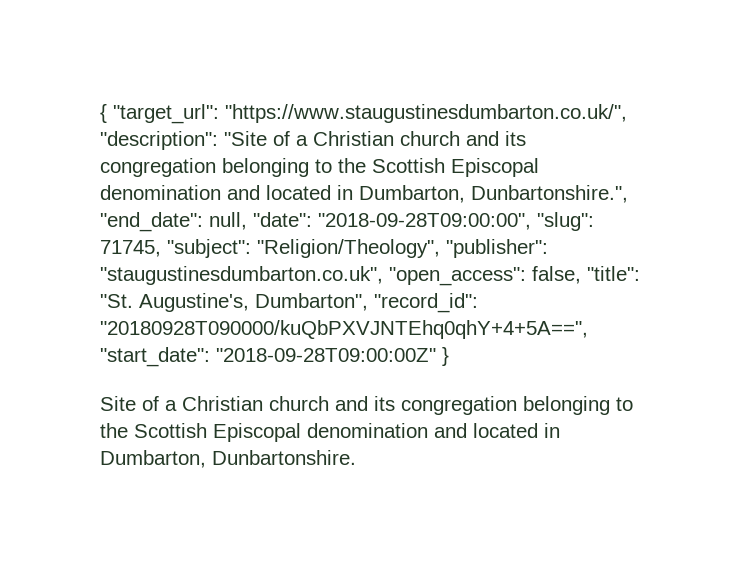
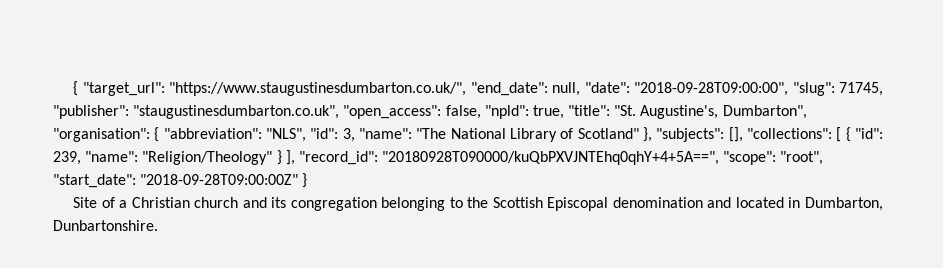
[100,131,526,150] [100,158,539,177] [100,185,628,203] "description": "Site of a Christian church and its congregation belonging to the Scottish Episcopal denomination and located in Dumbarton, Dunbartonshire.", -> (467, 89) none
[167,239,440,258] "subject": "Religion/Theology", -> (883, 89) none
(581, 275) none -> [484,105,564,119] "npld": true,
[374,293,478,313] [100,320,588,339] "record_id": "20180928T090000/kuQbPXVJNTEhq0qhY+4+5A==", -> [53,127,884,142] [53,150,824,165] "organisation": { "abbreviation": "NLS", "id": 3, "name": "The National Library of Scotland" }, "subjects": [], "collections": [ { "id": 239, "name": "Religion/Theology" } ], "record_id": "20180928T090000/kuQbPXVJNTEhq0qhY+4+5A==", "scope": "root",

